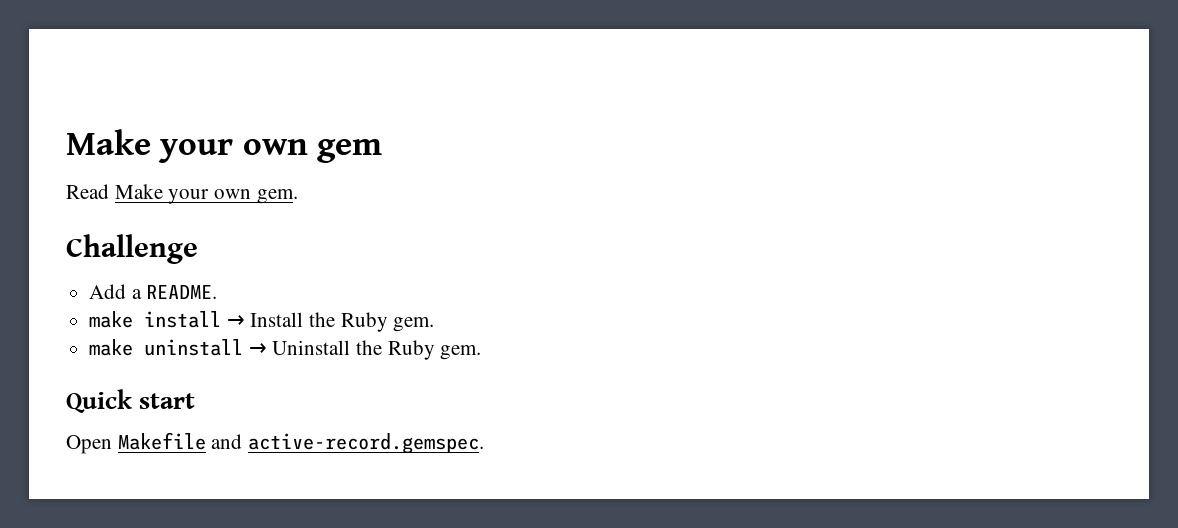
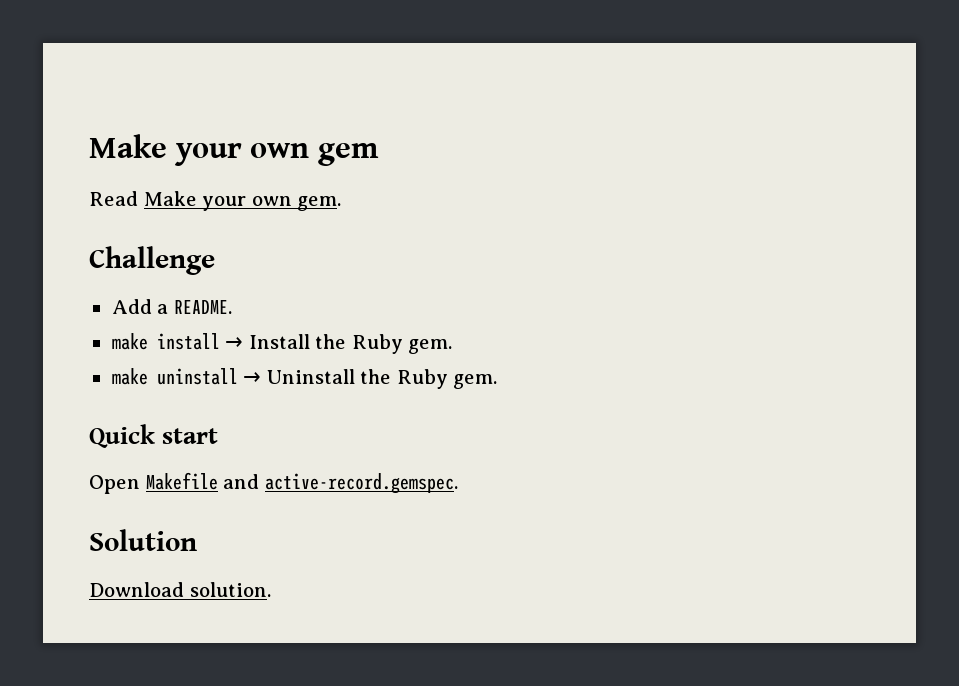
(485, 443) none -> [89,529,197,551] [89,582,271,597] // Solution // Download solution.

